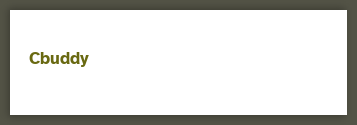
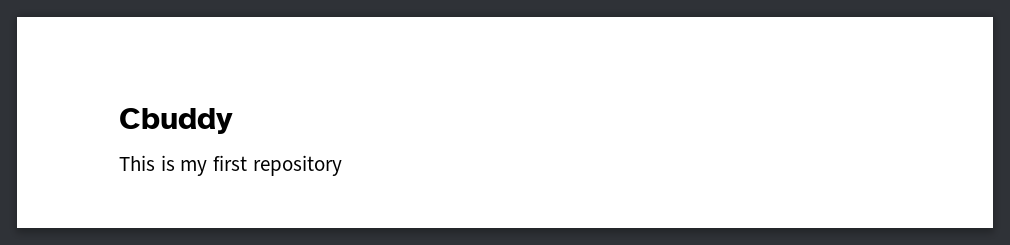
(89, 59) none -> [119,155,342,176] // This is my first repository

